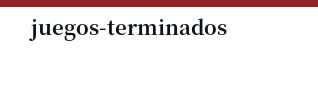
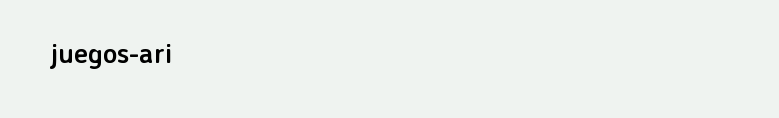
[29,18,227,41] juegos-terminados -> [50,44,172,69] juegos-ari

